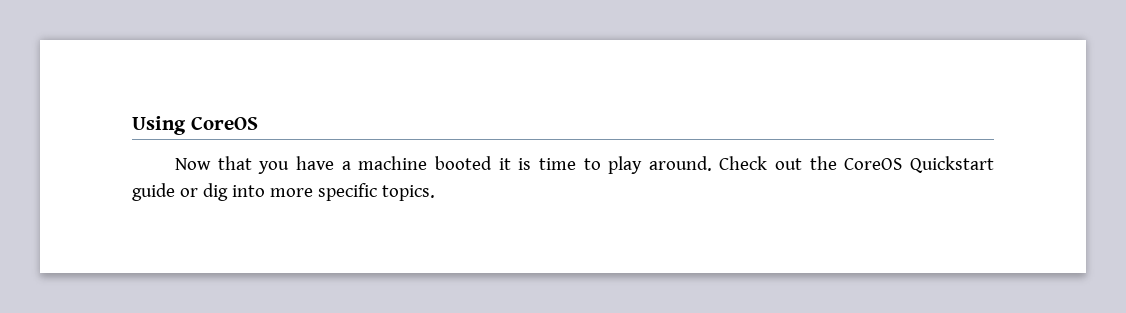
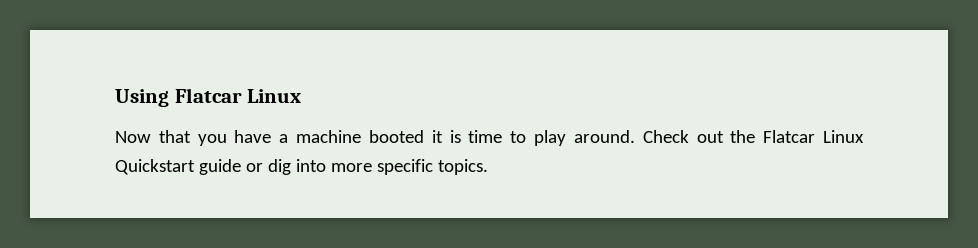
[190,117,258,130] CoreOS -> [174,88,302,103] Flatcar Linux
[844,158,903,170] CoreOS -> [763,130,865,143] Flatcar Linux

